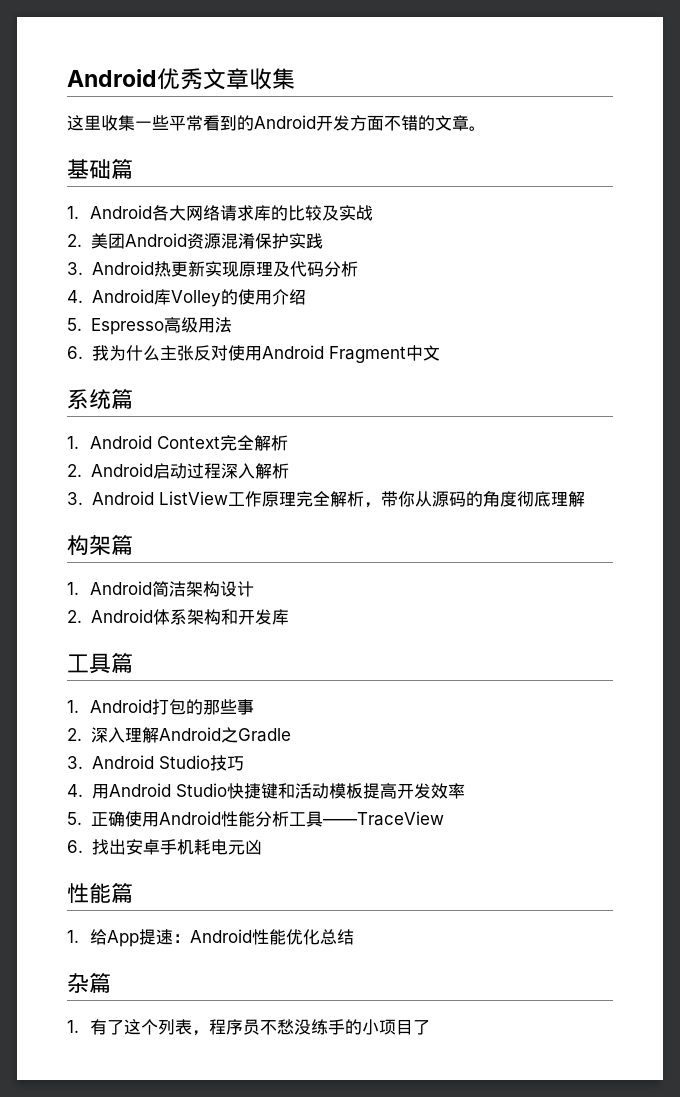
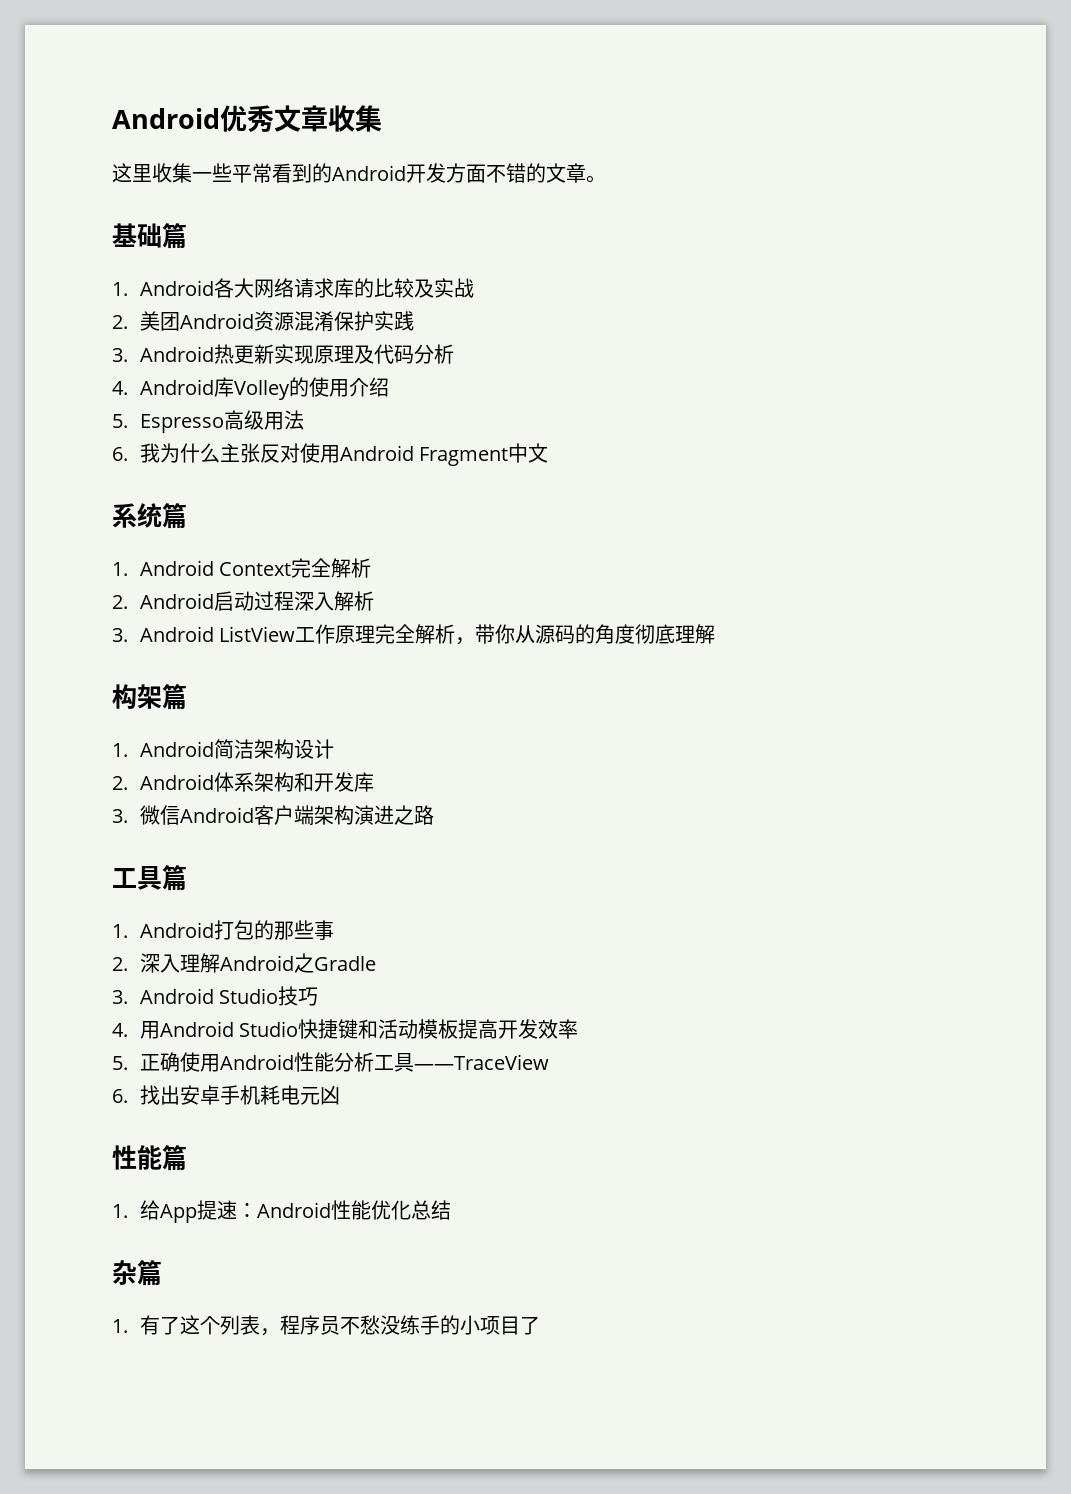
(289, 617) none -> [112,805,434,825] // 3.微信Android客户端架构演进之路

